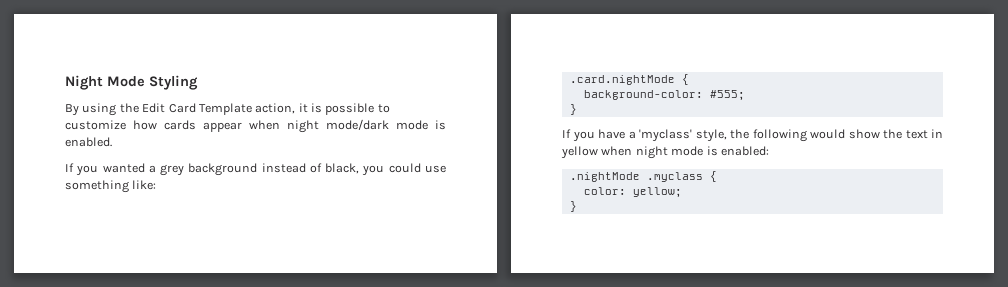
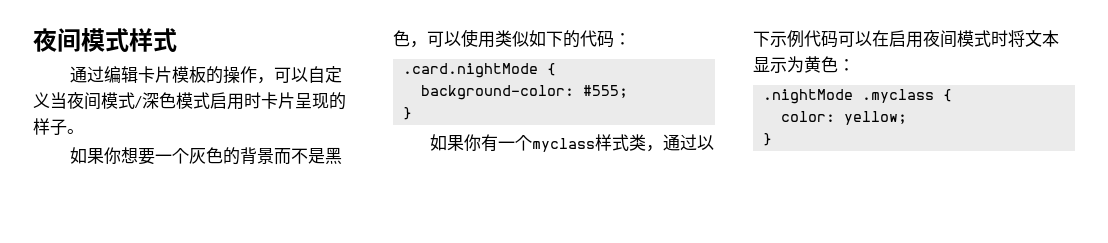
[65,75,198,90] [65,103,390,116] [65,119,446,133] [65,137,112,147] [65,163,446,176] [65,180,157,193] Night Mode Styling // By using the Edit Card Template action, it is possible to customize how cards appear when night mode/dark mode is enabled. // If you wanted a grey background instead of black, you could use something like: -> [33,28,177,52] [70,66,343,84] [33,92,346,110] [33,118,84,136] [70,147,343,165] [393,29,631,48] 夜间模式样式 // 通过编辑卡片模板的操作，可以自定义当夜间模式/深色模式启用时卡片呈现的样子。 // 如果你想要一个灰色的背景而不是黑色，可以使用类似如下的代码：
[562,129,943,142] [561,146,769,159] If you have a 'myclass' style, the following would show the text in yellow when night mode is enabled: -> [430,134,715,152] [753,30,1059,48] [753,56,855,73] 如果你有一个myclass样式类，通过以下示例代码可以在启用夜间模式时将文本显示为黄色：

